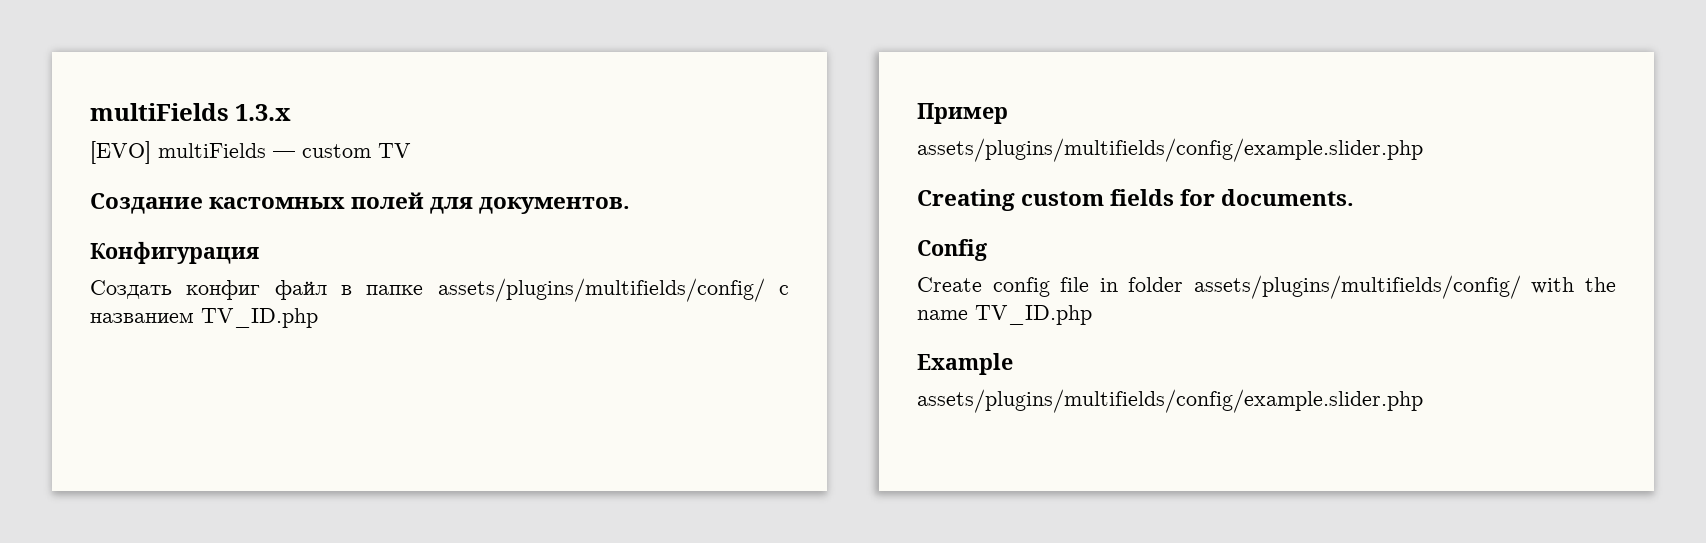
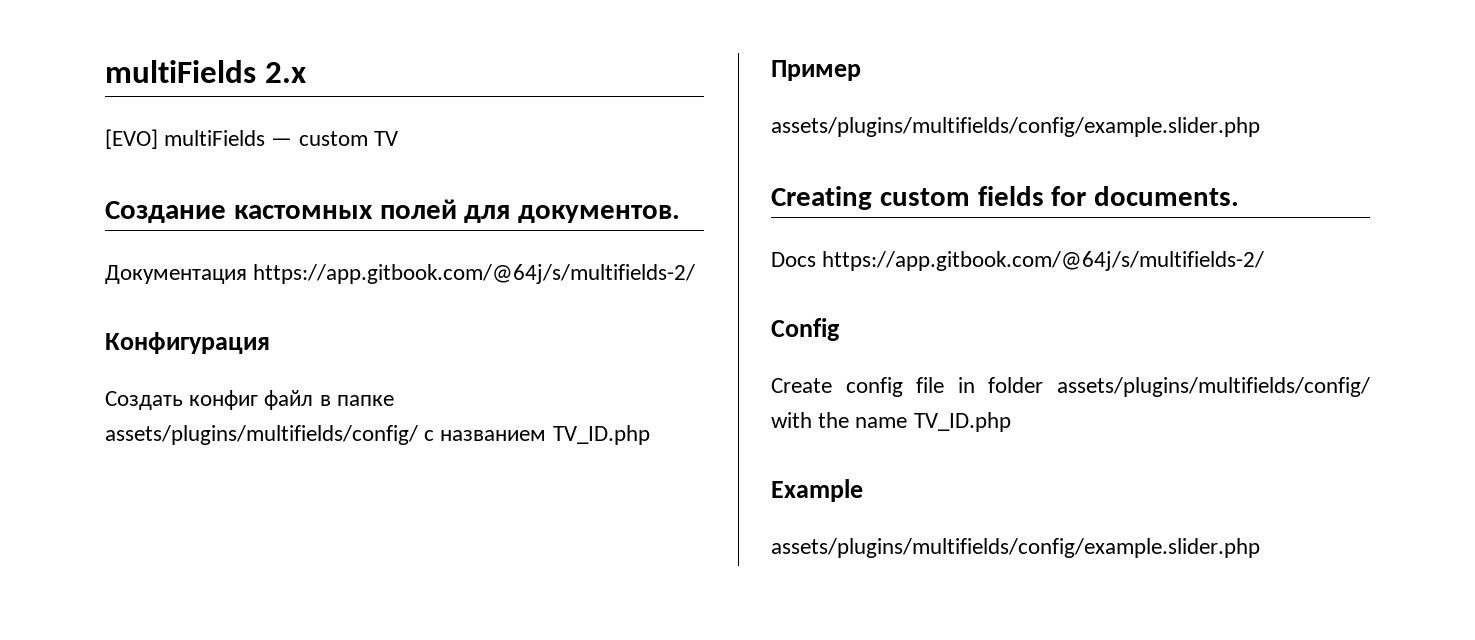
[90,103,292,121] multiFields 1.3.x -> [105,60,306,83] multiFields 2.x
(631, 205) none -> [105,264,696,284] // Документация https://app.gitbook.com/@64j/s/multifields-2/
(1355, 197) none -> [771,251,1265,271] // Docs https://app.gitbook.com/@64j/s/multifields-2/

